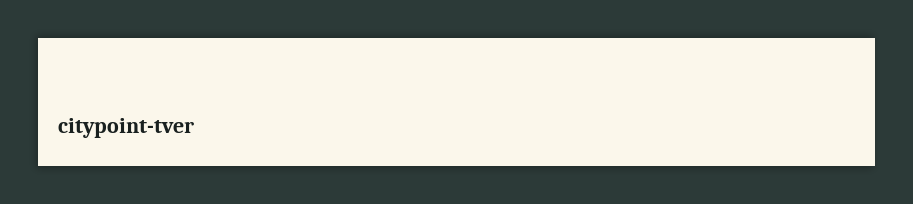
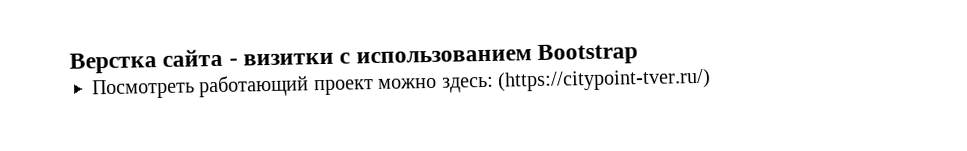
[58,118,194,138] citypoint-tver -> [69,43,639,74] [92,68,711,100] Верстка сайта - визитки с использованием Bootstrap // Посмотреть работающий проект можно здесь: (https://citypoint-tver.ru/)

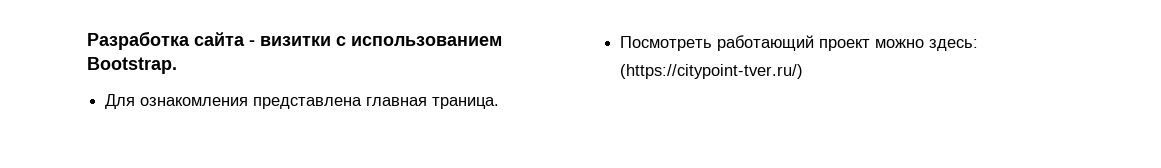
[69,52,157,74] Верстка -> [87,31,190,50] Разработка
[537,43,639,65] Bootstrap -> [87,57,177,74] [105,94,500,109] Bootstrap. // Для ознакомления представлена главная траница.

